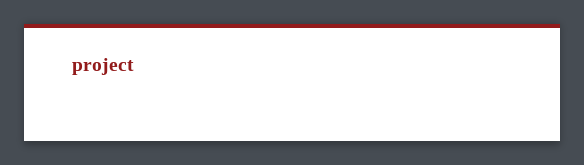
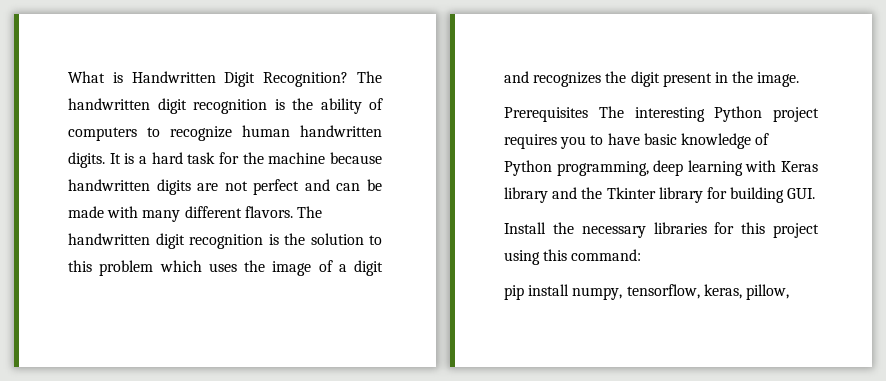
[72,58,134,75] project -> [68,71,382,87] [68,98,383,114] [68,125,382,141] [68,152,382,168] [68,179,382,195] [68,206,322,222] [68,233,382,249] [68,260,383,276] [504,71,800,87] [504,106,819,122] [504,133,770,149] [504,160,818,176] [504,187,816,203] [504,222,819,238] [504,249,642,265] [504,284,789,300] What is Handwritten Digit Recognition? The handwritten digit recognition is the ability of computers to recognize human handwritten digits. It is a hard task for the machine because handwritten digits are not perfect and can be made with many different flavors. The handwritten digit recognition is the solution to this problem which uses the image of a digit and recognizes the digit present in the image. // Prerequisites The interesting Python project requires you to have basic knowledge of Python programming, deep learning with Keras library and the Tkinter library for building GUI. // Install the necessary libraries for this project using this command: // pip install numpy, tensorflow, keras, pillow,

